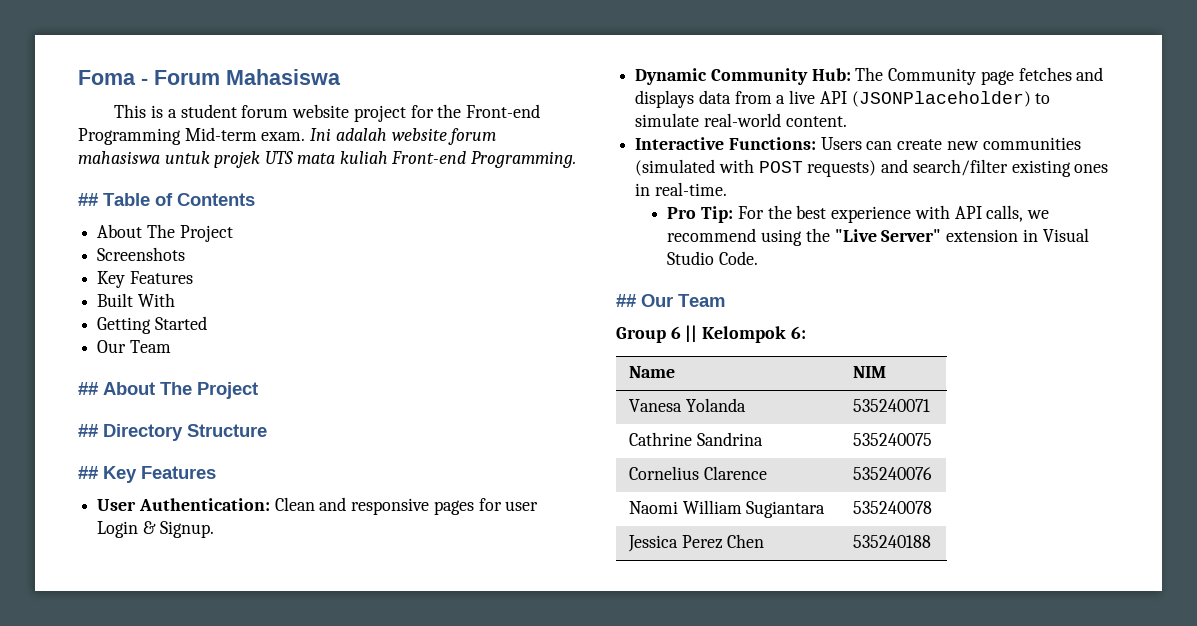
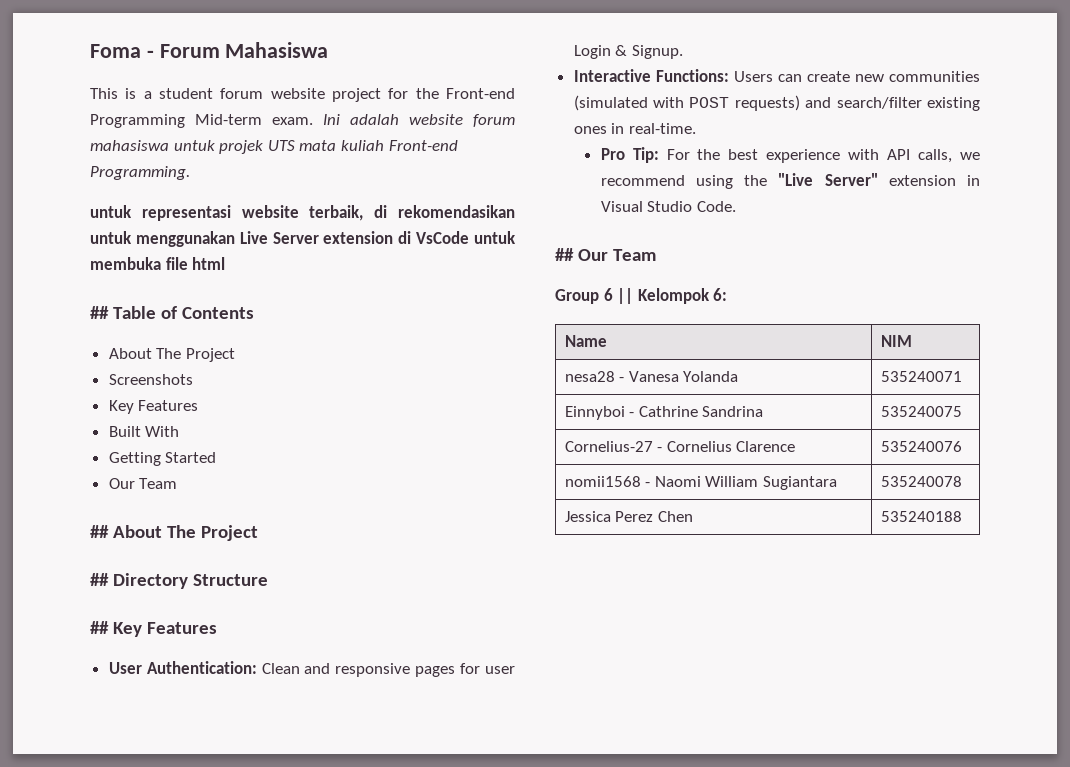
(577, 159) none -> [90,205,515,221] [90,231,516,247] [90,257,226,270] // untuk representasi website terbaik, di rekomendasikan untuk menggunakan Live Server extension di VsCode untuk membuka file html
[635,67,1104,85] [635,90,1051,108] [635,113,847,127] // Dynamic Community Hub: The Community page fetches and displays data from a live API (JSONPlaceholder) to simulate real-world content. -> (683, 52) none
(886, 372) none -> [564,371,625,382] nesa28 -
(930, 405) none -> [564,406,635,420] Einnyboi -
(932, 439) none -> [564,441,663,452] Cornelius-27 -
(932, 473) none -> [564,476,651,487] nomii1568 -

